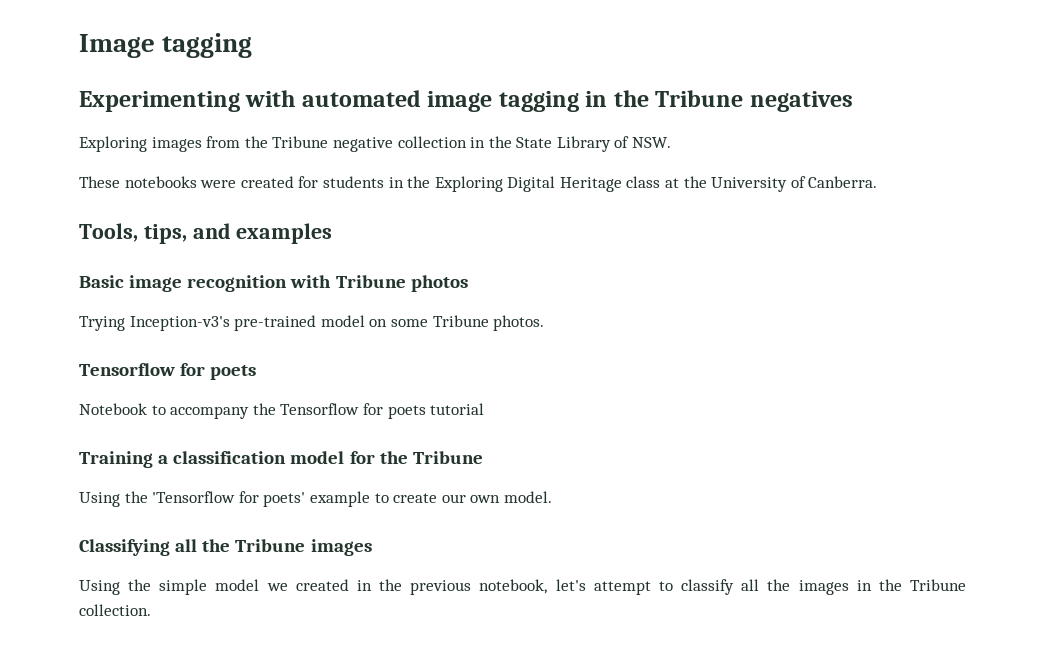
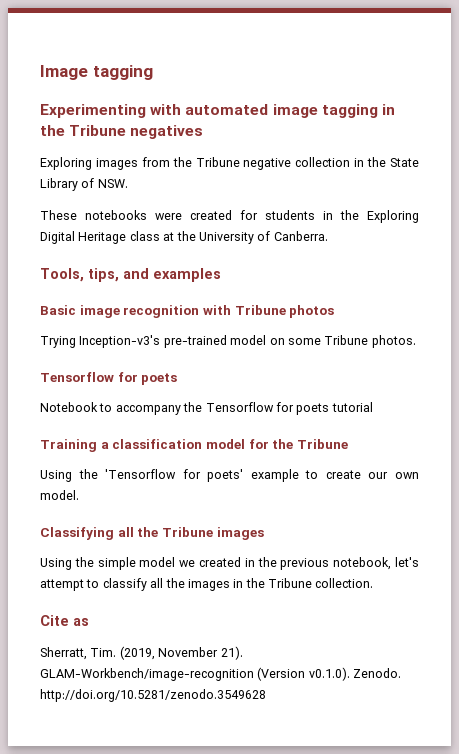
(151, 610) none -> [40,615,89,626] [40,646,243,660] [40,667,402,681] [40,689,266,702] // Cite as // Sherratt, Tim. (2019, November 21). GLAM-Workbench/image-recognition (Version v0.1.0). Zenodo. http://doi.org/10.5281/zenodo.3549628

